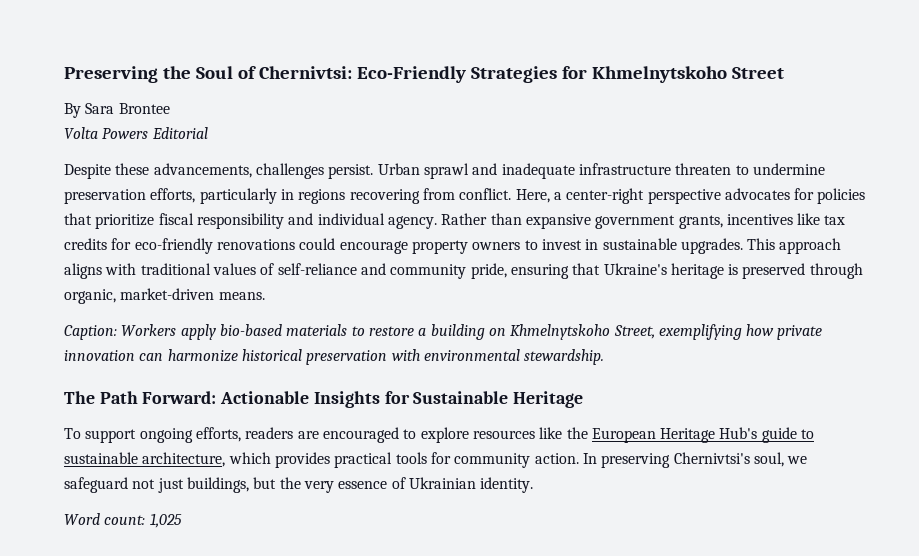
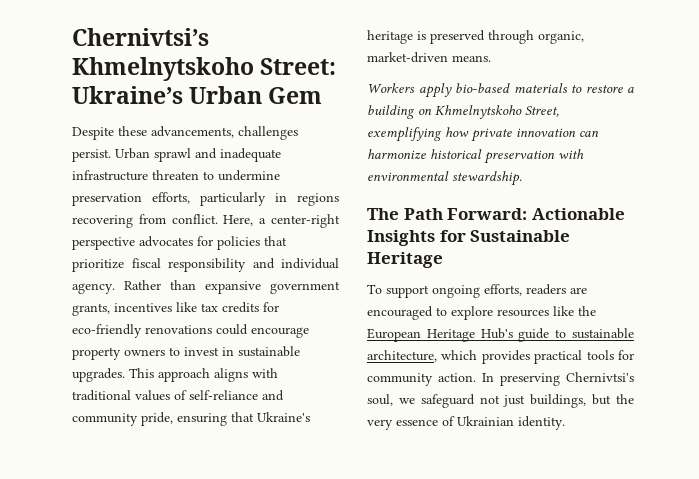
[64,66,784,83] [64,103,170,118] [64,127,208,139] Preserving the Soul of Chernivtsi: Eco-Friendly Strategies for Khmelnytskoho Street // By Sara Brontee // Volta Powers Editorial -> [72,28,209,46] [72,57,337,81] [72,86,323,104] Chernivtsi’s Khmelnytskoho Street: Ukraine’s Urban Gem
[64,325,117,340] Caption: -> (491, 58) none
[64,513,182,528] // Word count: 1,025 -> (565, 423) none

